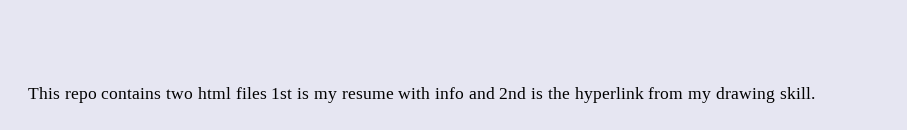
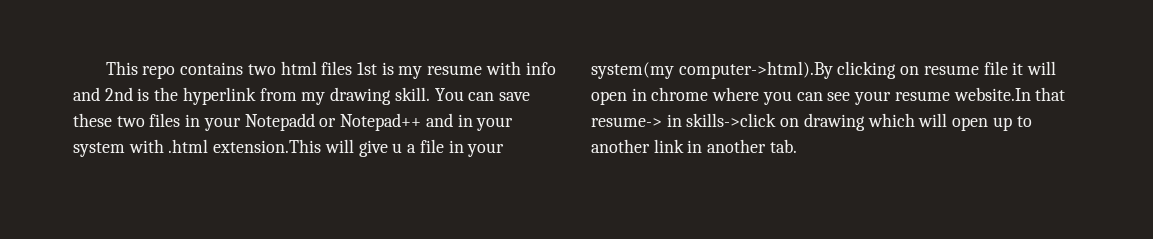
(815, 93) none -> [434,88,530,101] [73,113,514,131] [73,139,505,157] [591,61,1057,79] [591,87,1066,105] [591,113,1032,131] [591,139,797,153] You can save these two files in your Notepadd or Notepad++ and in your system with .html extension.This will give u a file in your system(my computer->html).By clicking on resume file it will open in chrome where you can see your resume website.In that resume-> in skills->click on drawing which will open up to another link in another tab.

